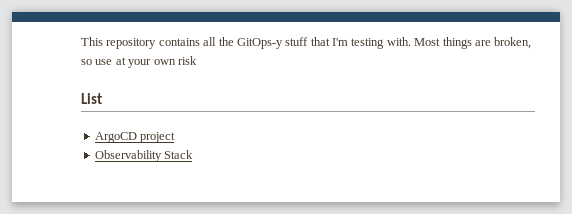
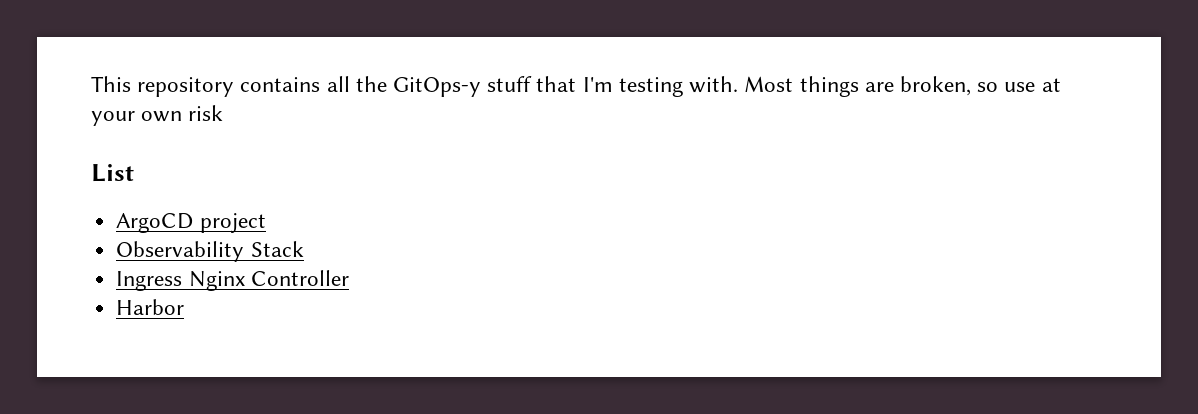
(194, 154) none -> [116,270,349,291] [116,299,185,315] // Ingress Nginx Controller // Harbor

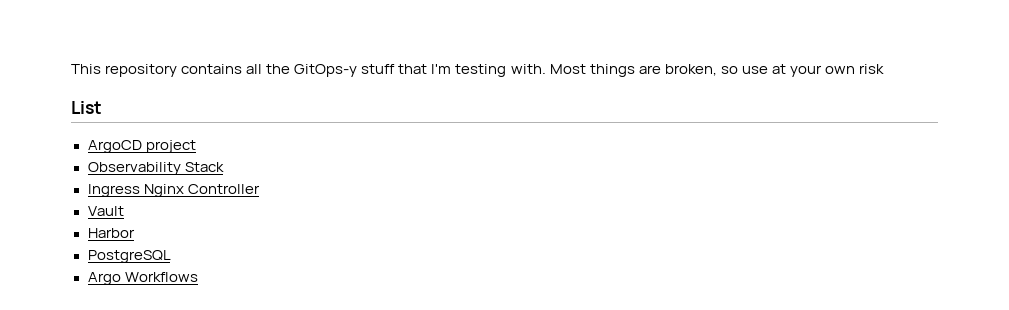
(349, 278) none -> [87,206,124,216] // Vault
(185, 307) none -> [87,250,171,263] [87,272,198,285] // PostgreSQL // Argo Workflows

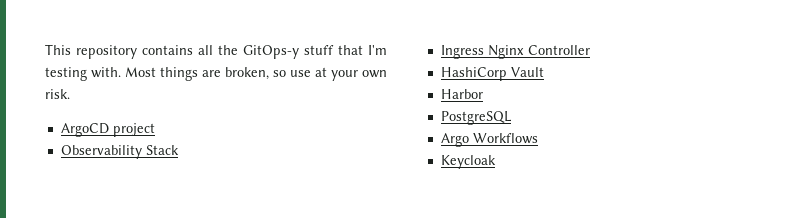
[858,64,884,74] [71,101,102,114] risk // List -> [45,89,70,99] risk.
(260, 189) none -> [440,67,507,81] HashiCorp
(198, 277) none -> [440,155,496,169] // Keycloak

